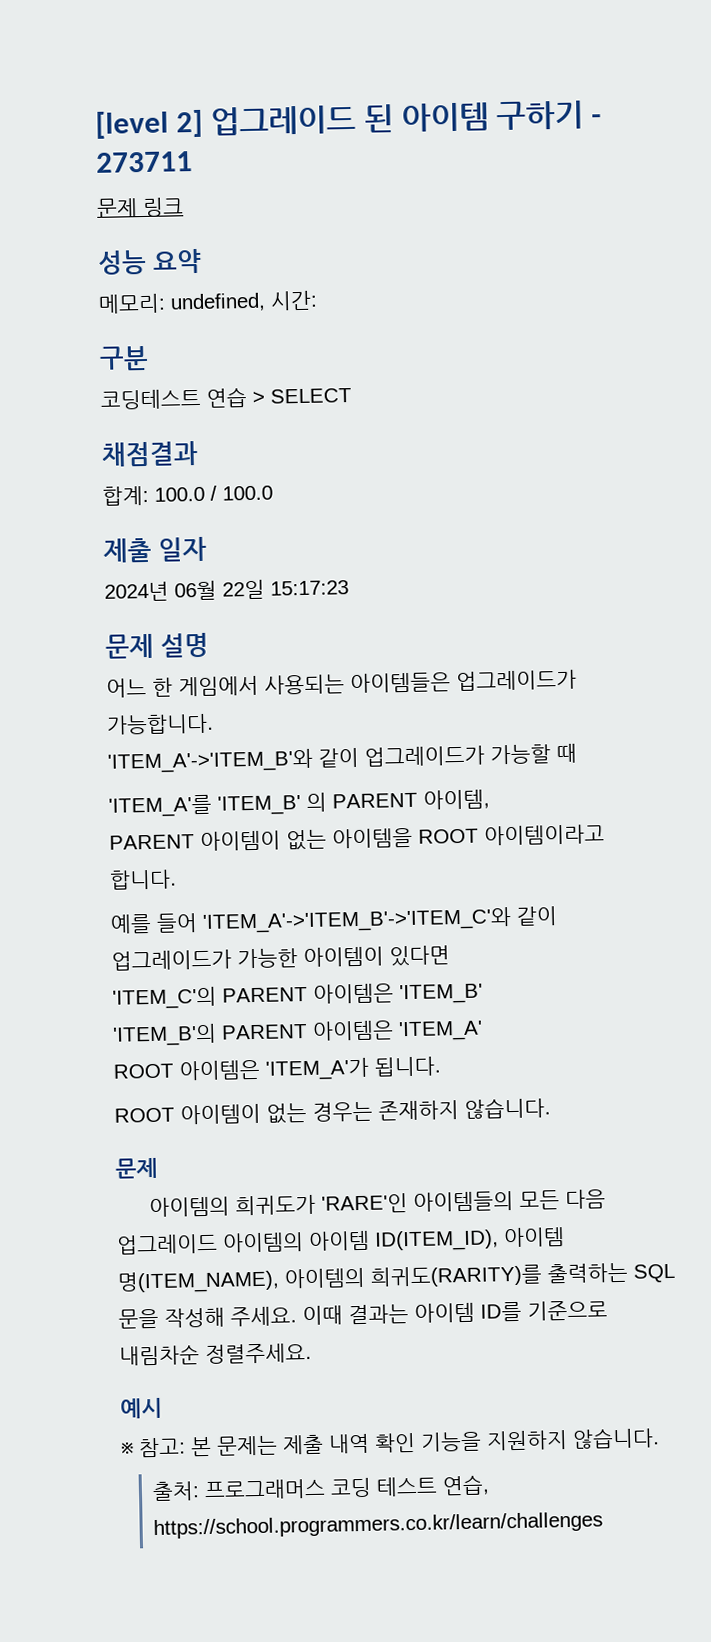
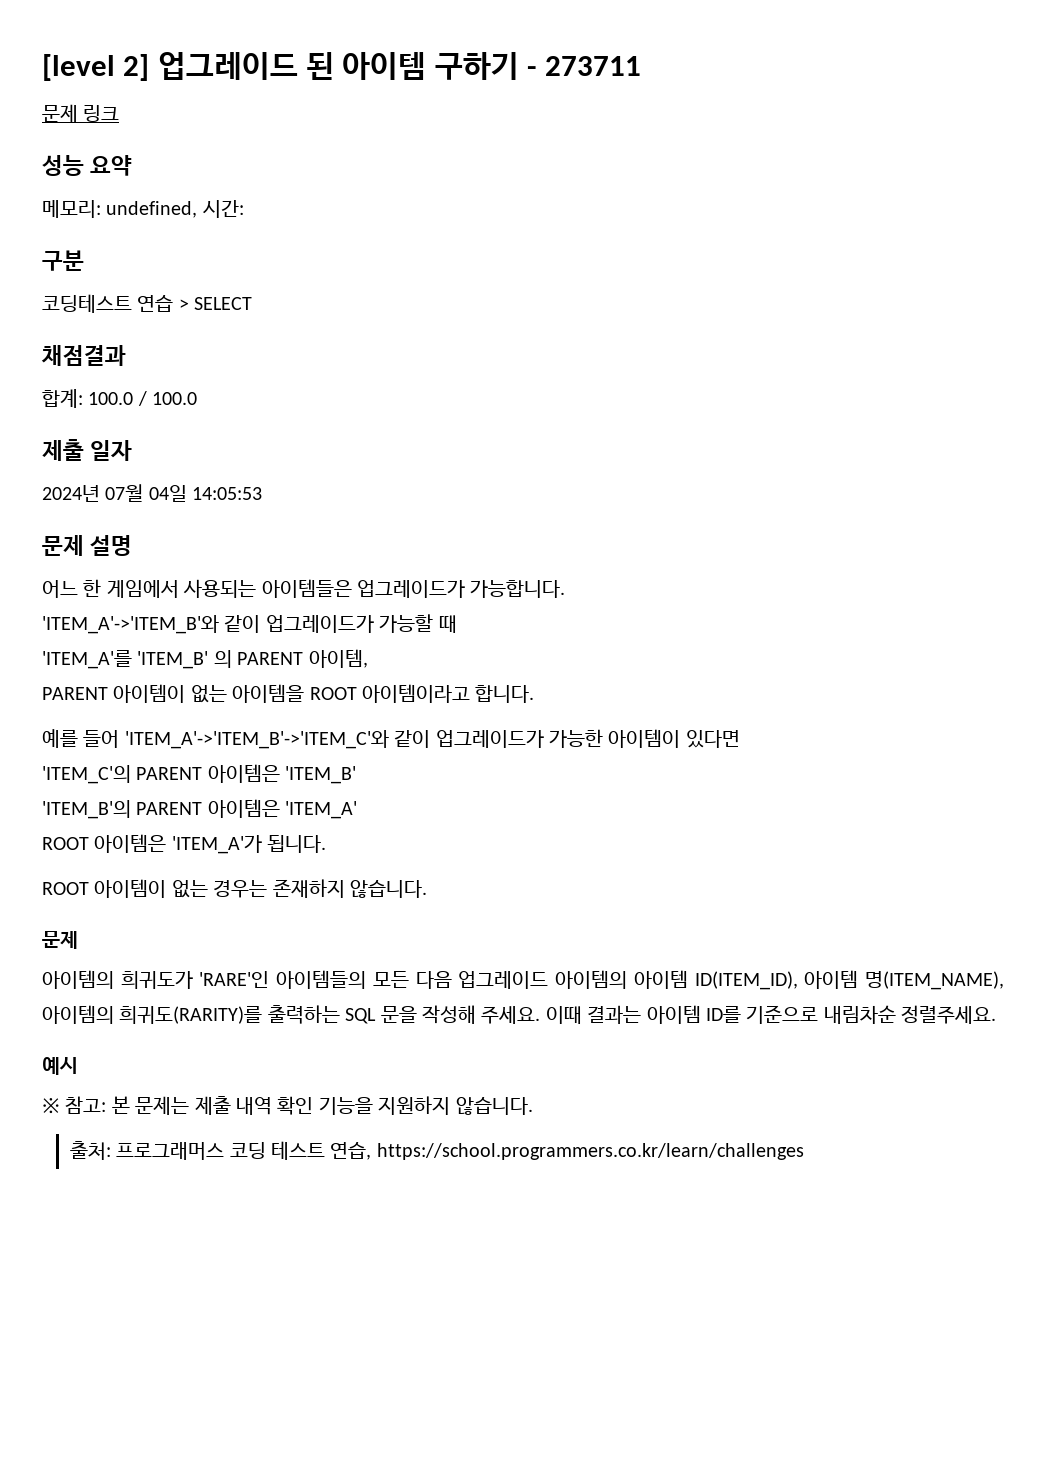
[174,579,349,601] 06월 22일 15:17:23 -> [105,484,263,502] 07월 04일 14:05:53

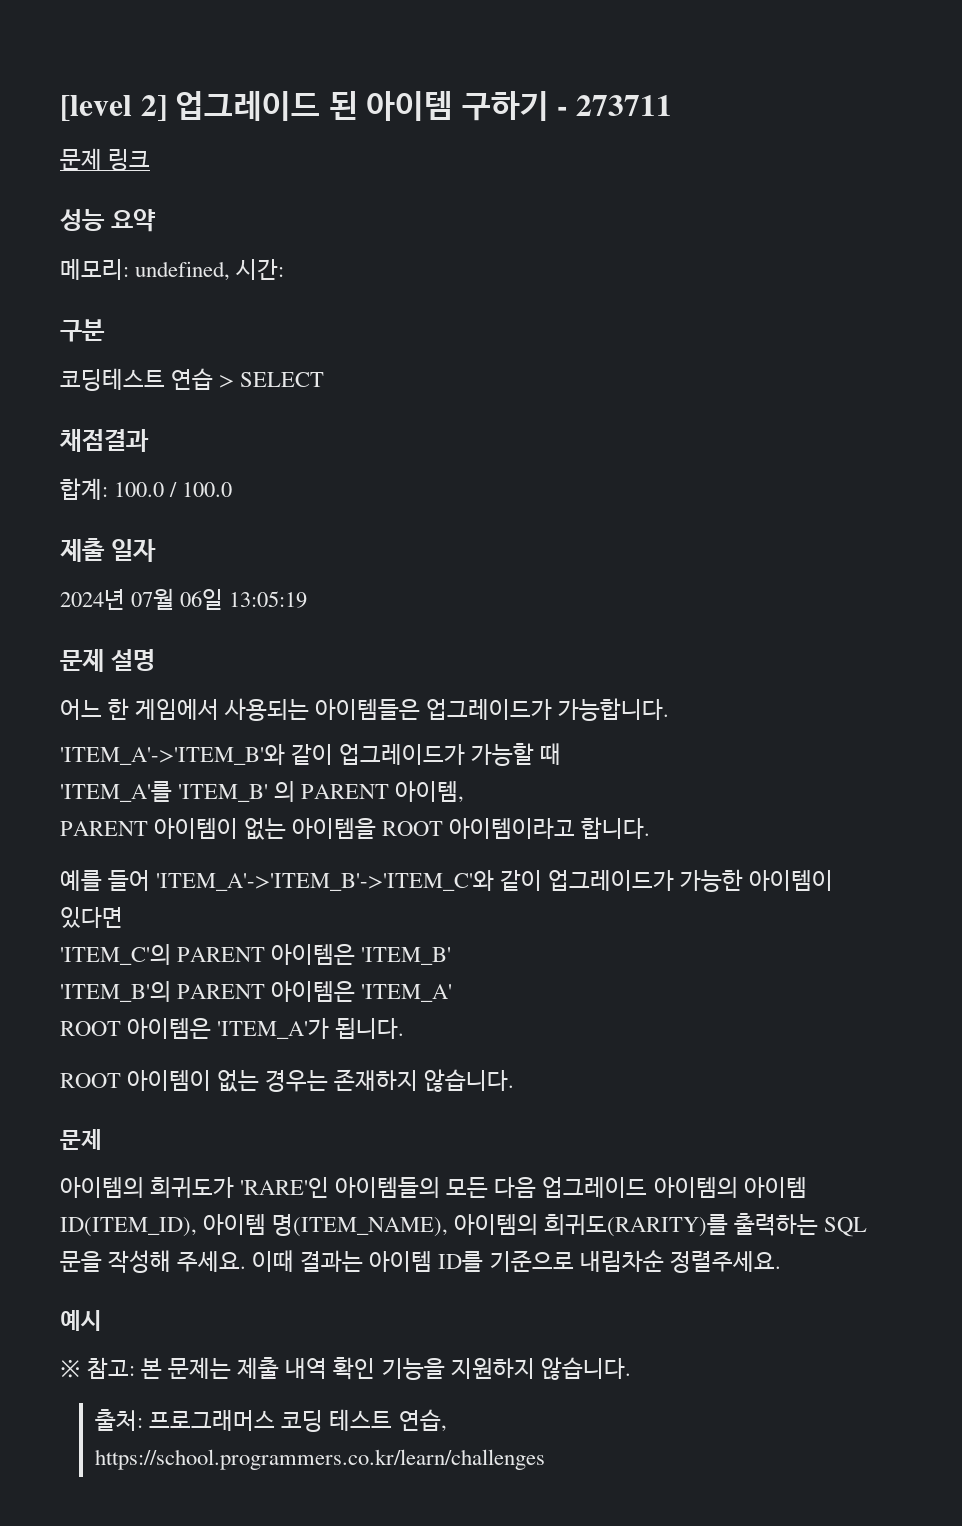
[148,485,263,502] 04일 14:05:53 -> [180,589,308,610] 06일 13:05:19

